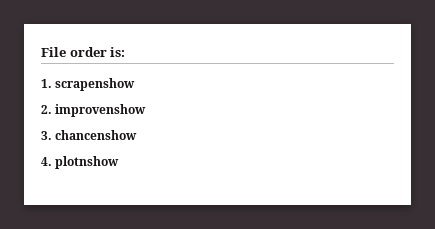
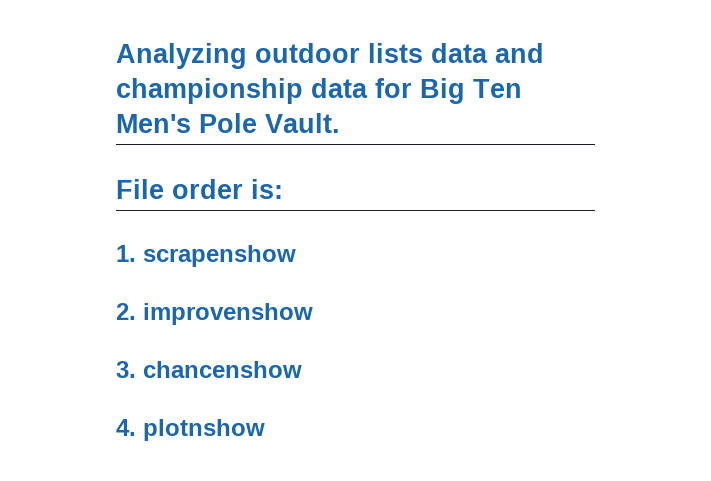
(41, 52) none -> [116,43,544,69] [116,78,522,104] [116,113,340,133] Analyzing outdoor lists data and championship data for Big Ten Men's Pole Vault. //

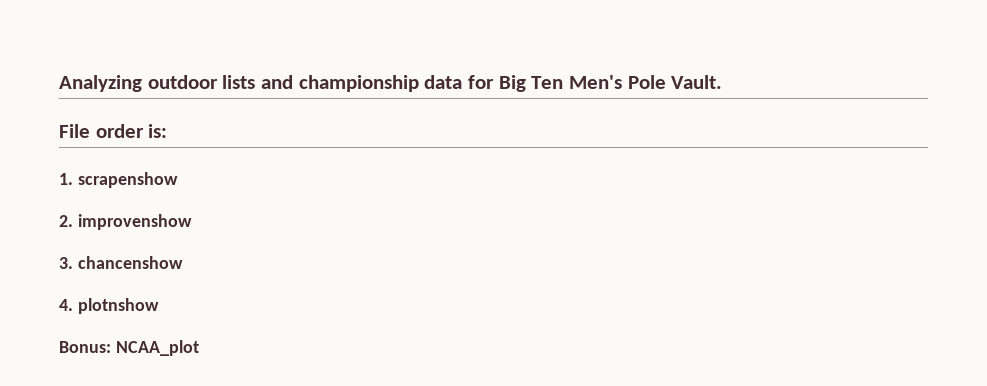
[431,43,488,63] data -> (256, 82) none
(265, 430) none -> [59,340,199,356] // Bonus: NCAA_plot

